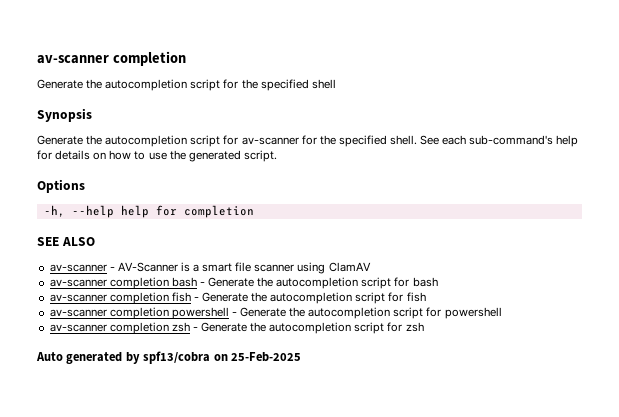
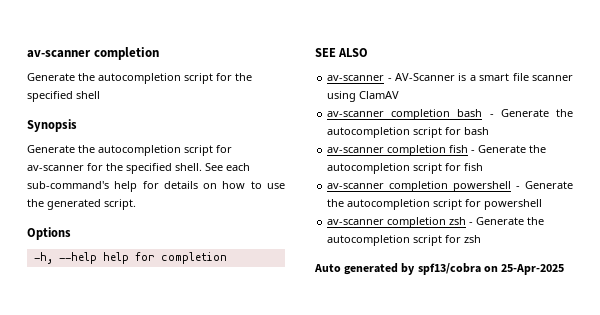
[230,352,301,362] 25-Feb-2025 -> [501,264,565,275] 25-Apr-2025

